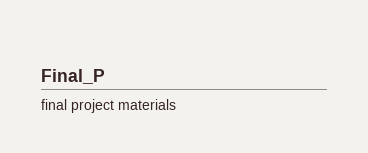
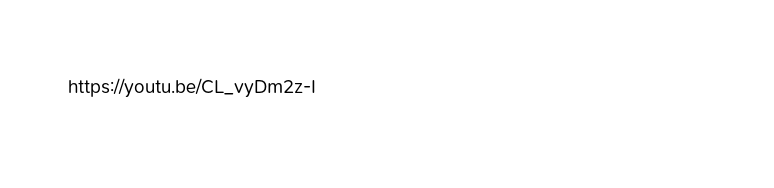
[41,69,105,84] [41,99,176,113] Final_P // final project materials -> [68,78,316,98] https://youtu.be/CL_vyDm2z-I

